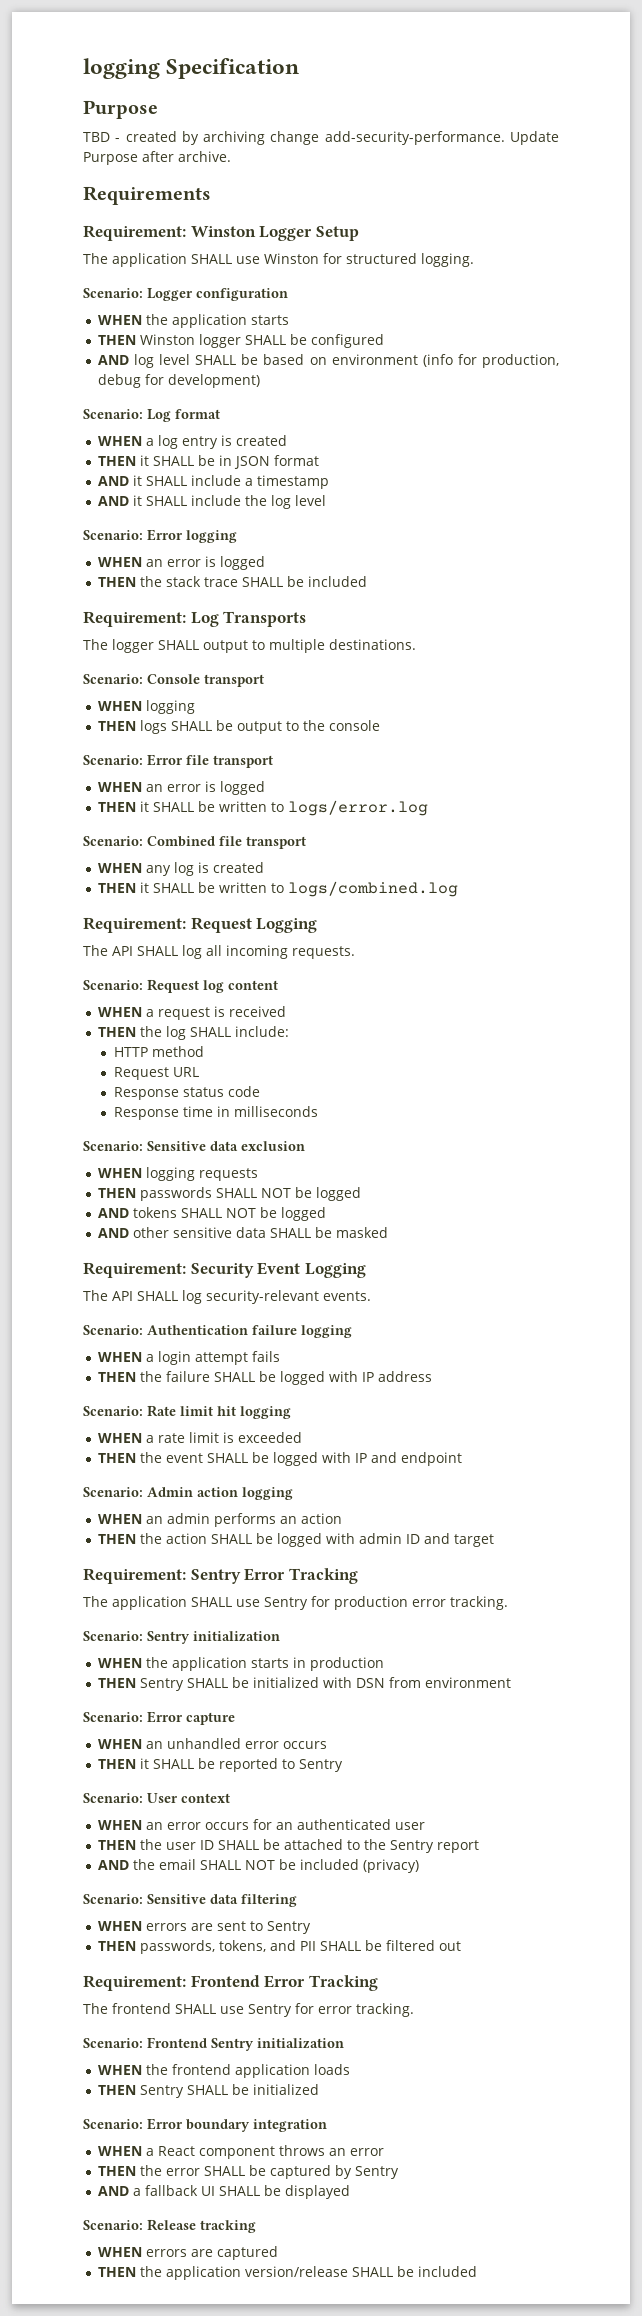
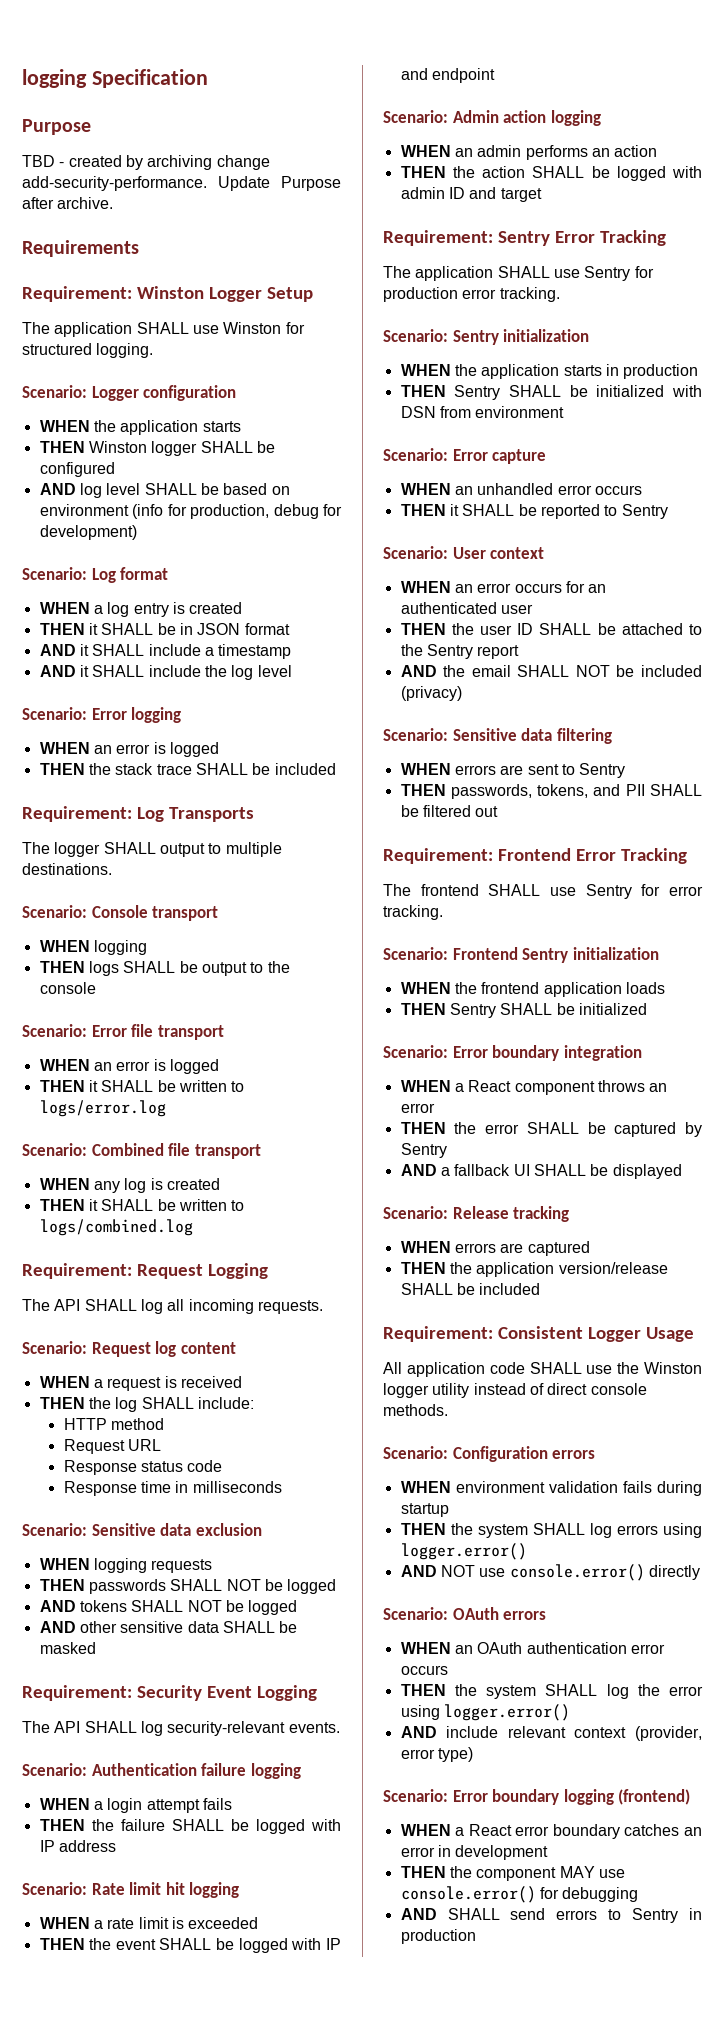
(477, 2271) none -> [383,1326,694,1342] [383,1362,702,1377] [383,1383,647,1398] [383,1404,448,1416] [383,1446,596,1462] [400,1481,702,1496] [400,1503,449,1517] [400,1523,702,1538] [400,1543,527,1560] [400,1564,700,1581] [383,1607,547,1620] [400,1642,665,1654] [400,1665,448,1675] [400,1684,703,1699] [400,1704,570,1721] [400,1726,702,1741] [400,1747,473,1762] [383,1789,691,1805] [400,1824,702,1839] [400,1845,549,1860] [400,1866,625,1881] [400,1886,639,1903] [400,1908,702,1923] [400,1929,476,1944] // Requirement: Consistent Logger Usage // All application code SHALL use the Winston logger utility instead of direct console methods. // Scenario: Configuration errors // WHEN environment validation fails during startup // THEN the system SHALL log errors using logger.error() // AND NOT use console.error() directly // Scenario: OAuth errors // WHEN an OAuth authentication error occurs // THEN the system SHALL log the error using logger.error() // AND include relevant context (provider, error type) // Scenario: Error boundary logging (frontend) // WHEN a React error boundary catches an error in development // THEN the component MAY use console.error() for debugging // AND SHALL send errors to Sentry in production

